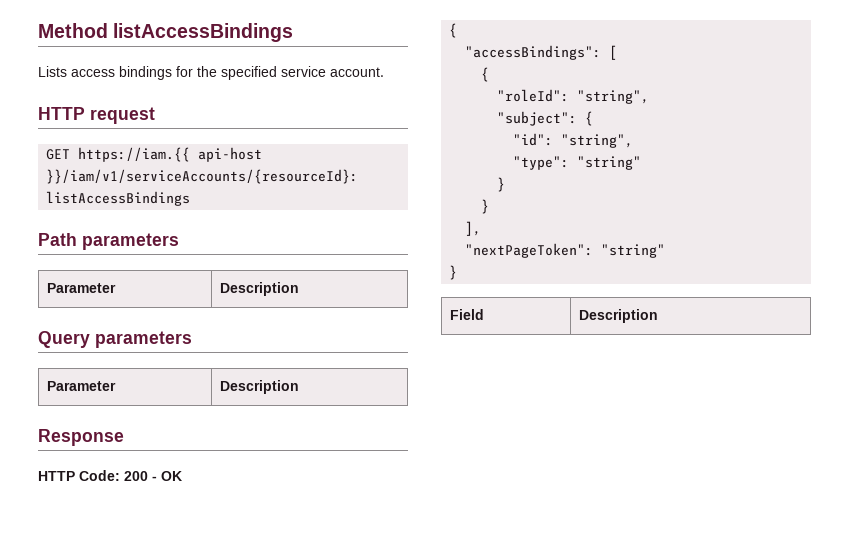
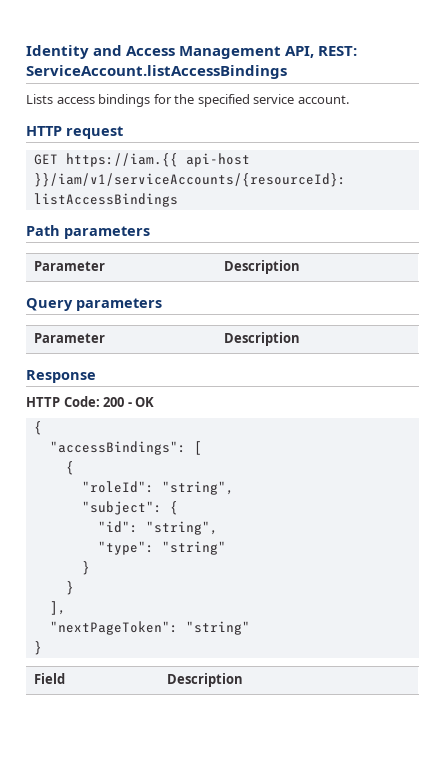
[38,23,294,42] Method listAccessBindings -> [26,45,358,59] [26,65,287,79] Identity and Access Management API, REST: ServiceAccount.listAccessBindings

